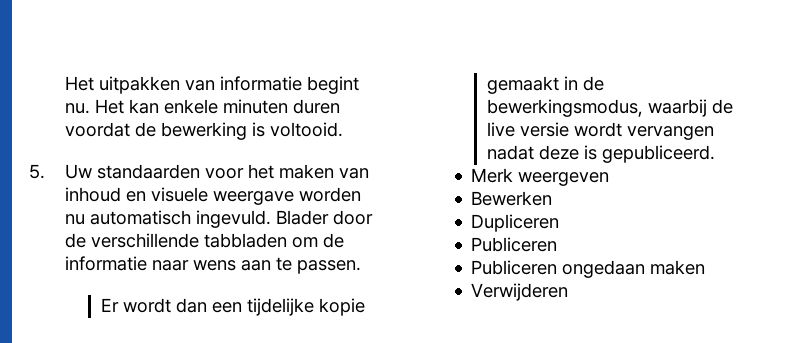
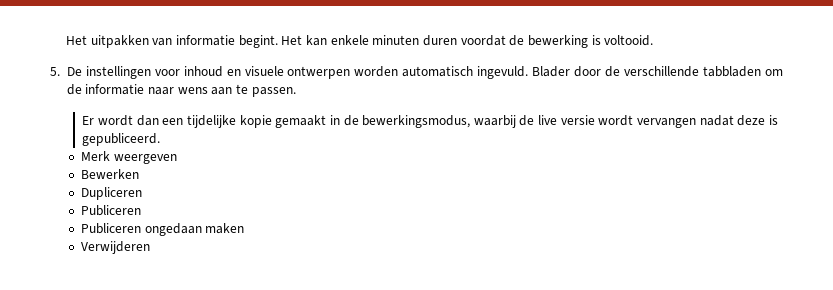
[307,76,360,94] [65,103,91,114] begint nu. -> [238,35,278,48] begint.
[65,164,370,179] [65,187,362,205] [65,214,86,225] Uw standaarden voor het maken van inhoud en visuele weergave worden nu -> [66,66,399,79] De instellingen voor inhoud en visuele ontwerpen worden

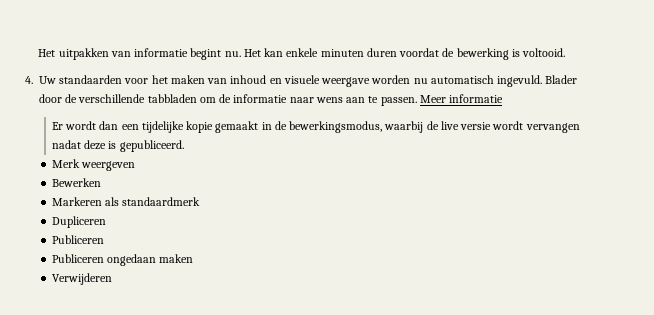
[238,35,278,48] begint. -> [190,48,241,60] begint nu.
[50,66,399,79] 5. De instellingen voor inhoud en visuele ontwerpen worden -> [25,75,428,87] 4. Uw standaarden voor het maken van inhoud en visuele weergave worden nu
(296, 92) none -> [419,94,504,103] Meer informatie
(140, 174) none -> [51,197,201,206] // Markeren als standaardmerk

